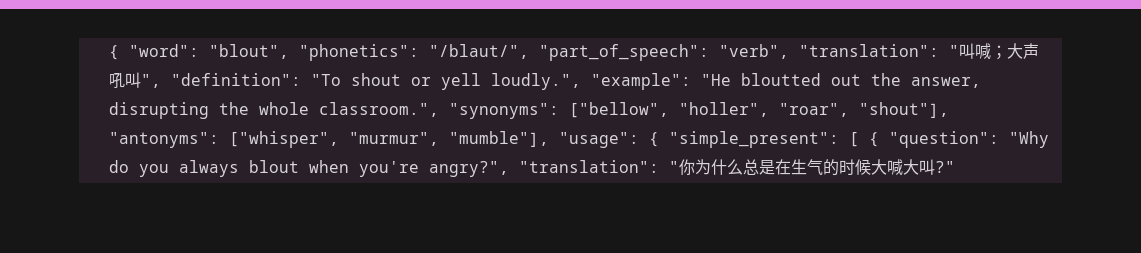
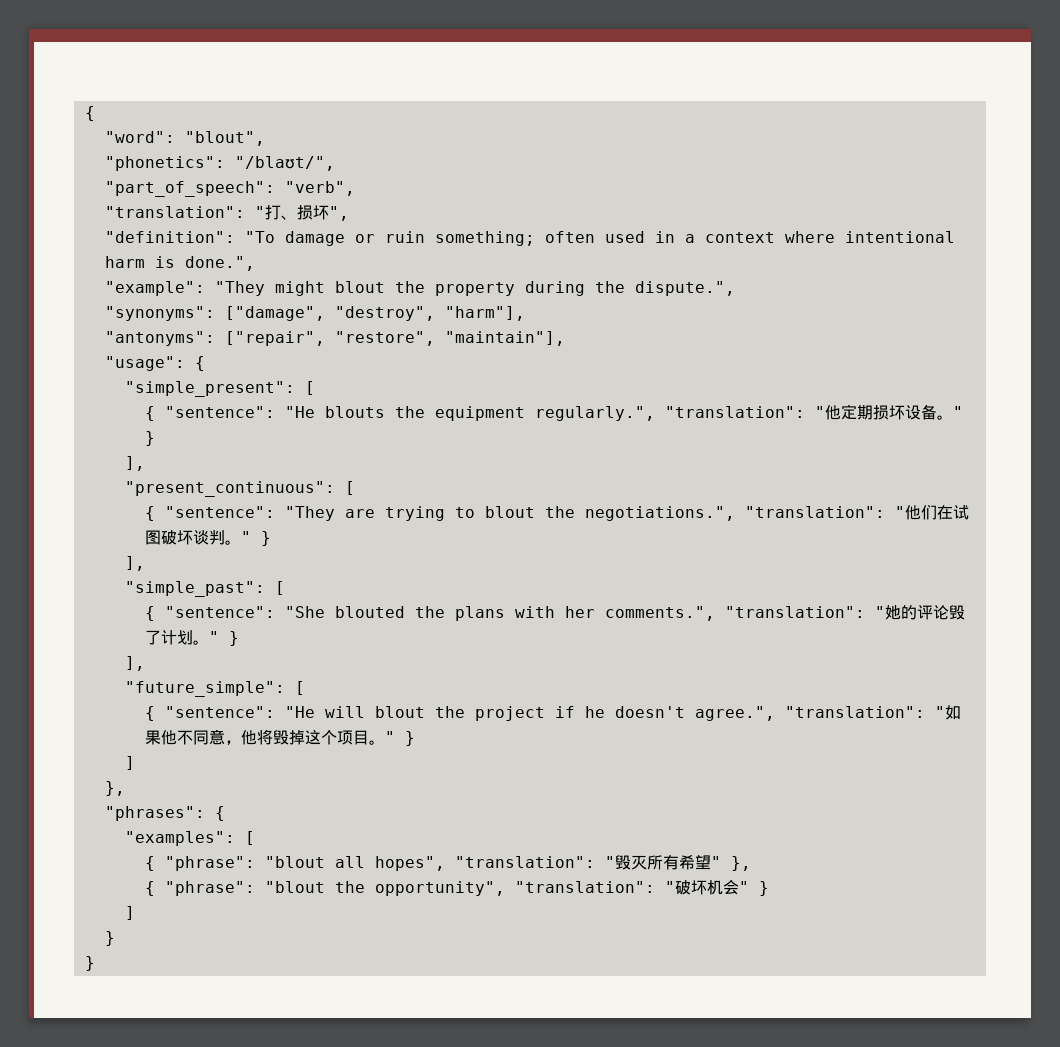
[109,45,120,60] { -> [84,106,95,121] { //
[299,44,530,61] "phonetics": "/blaut/", -> [104,156,335,171] // "phonetics": "/blaʊt/", //
[799,43,1040,60] [109,72,142,88] "translation": "叫喊；大声吼叫 -> [104,205,329,220] // "translation": "打、损坏
(162, 81) none -> (349, 213) //
[351,73,982,90] [109,102,950,119] [109,131,550,148] shout or yell loudly.", "example": "He bloutted out the answer, disrupting the whole classroom.", "synonyms": ["bellow", "holler", "roar", "shout"], "antonyms": ["whisper", "murmur", "mumble"], -> [284,231,955,246] [104,256,255,271] [104,281,735,296] [104,306,525,321] [104,331,565,346] damage or ruin something; often used in a context where intentional harm is done.", // "example": "They might blout the property during the dispute.", // "synonyms": ["damage", "destroy", "harm"], // "antonyms": ["repair", "restore", "maintain"], //
(660, 139) none -> (205, 363) //
[869,131,1050,148] [109,159,956,177] { "question": "Why do you always blout when you're angry?", "translation": "你为什么总是在生气的时候大喊大叫?" -> [144,404,963,421] [144,431,155,446] [124,456,145,471] [124,481,355,497] [144,505,969,521] [144,530,271,546] [124,556,145,571] [124,581,285,597] [144,605,965,621] [144,630,239,646] [124,656,145,671] [124,681,305,697] [144,705,961,721] [144,729,415,746] [124,756,135,770] [104,781,125,796] [104,806,225,821] [124,831,255,846] [144,854,751,871] [144,879,769,896] [124,906,135,920] [104,931,115,946] [84,956,95,971] // { "sentence": "He blouts the equipment regularly.", "translation": "他定期损坏设备。" } // ], // "present_continuous": [ // { "sentence": "They are trying to blout the negotiations.", "translation": "他们在试图破坏谈判。" } // ], // "simple_past": [ // { "sentence": "She blouted the plans with her comments.", "translation": "她的评论毁了计划。" } // ], // "future_simple": [ // { "sentence": "He will blout the project if he doesn't agree.", "translation": "如果他不同意，他将毁掉这个项目。" } // ] // }, // "phrases": { // "examples": [ // { "phrase": "blout all hopes", "translation": "毁灭所有希望" }, // { "phrase": "blout the opportunity", "translation": "破坏机会" } // ] // } // }

